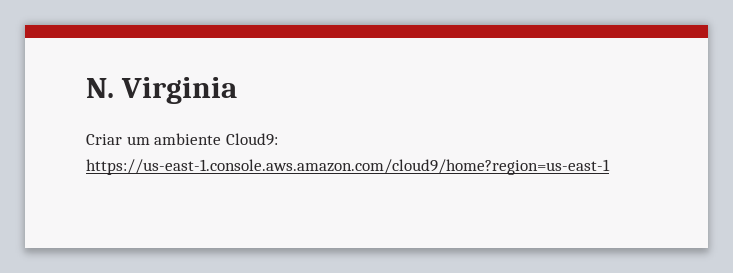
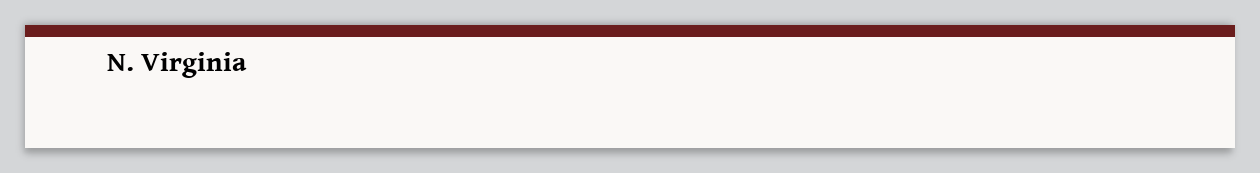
[86,133,278,146] [86,159,610,175] // Criar um ambiente Cloud9: https://us-east-1.console.aws.amazon.com/cloud9/home?region=us-east-1 -> (248, 65) none

